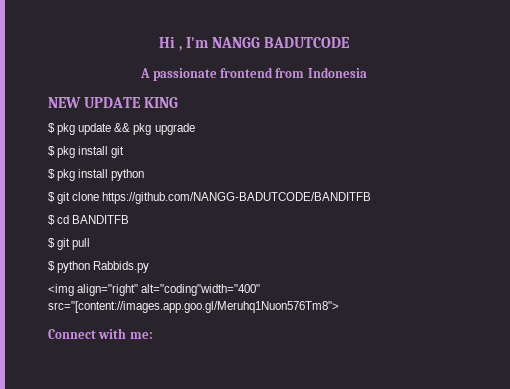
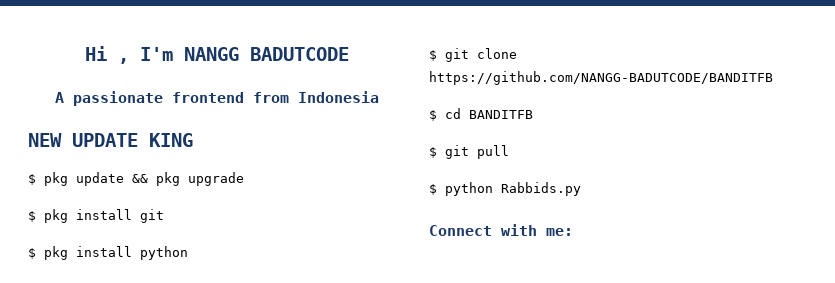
[48,284,261,296] [48,301,339,313] // <img align="right" alt="coding"width="400" src="[content://images.app.goo.gl/Meruhq1Nuon576Tm8"> -> (581, 189) none

